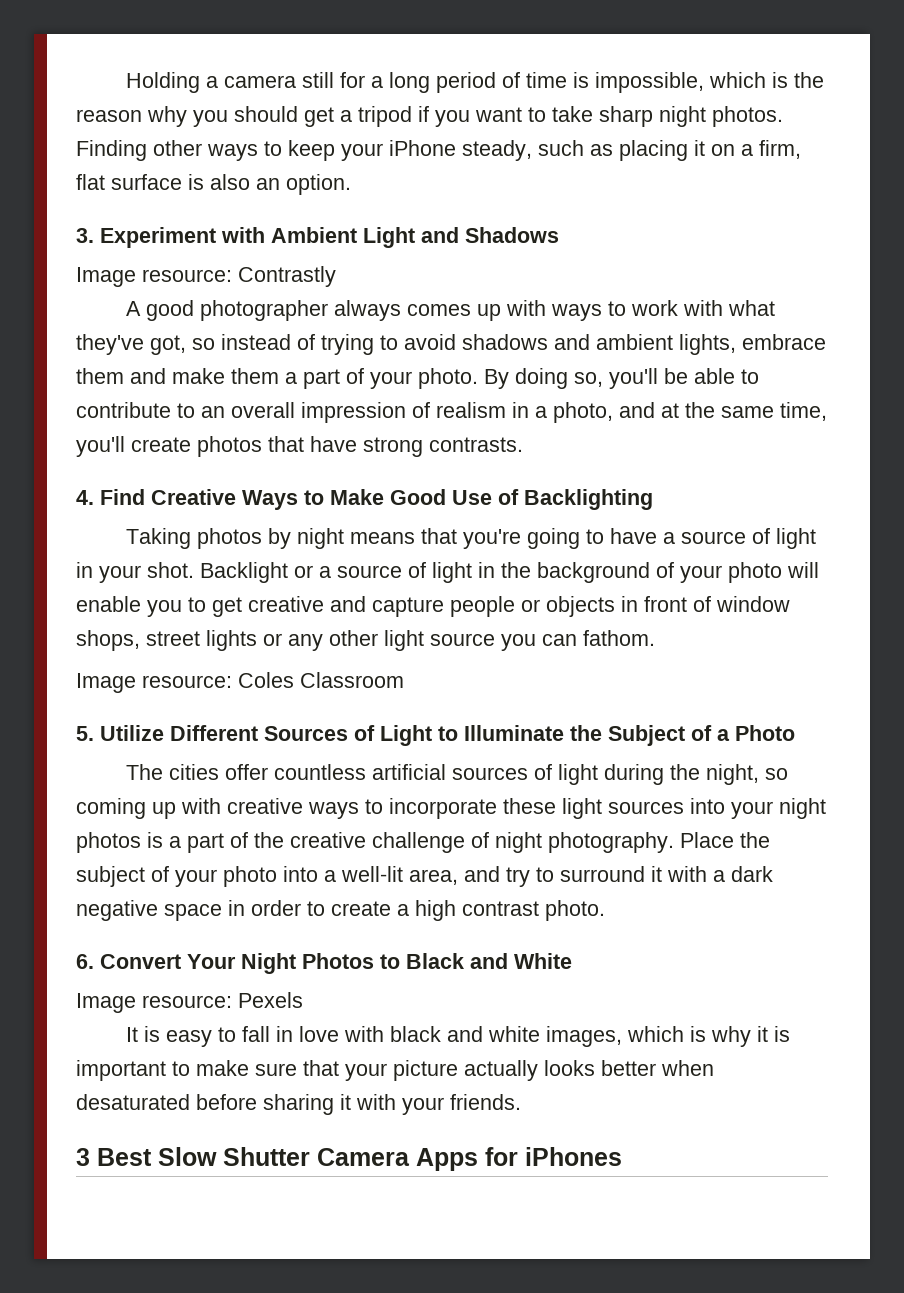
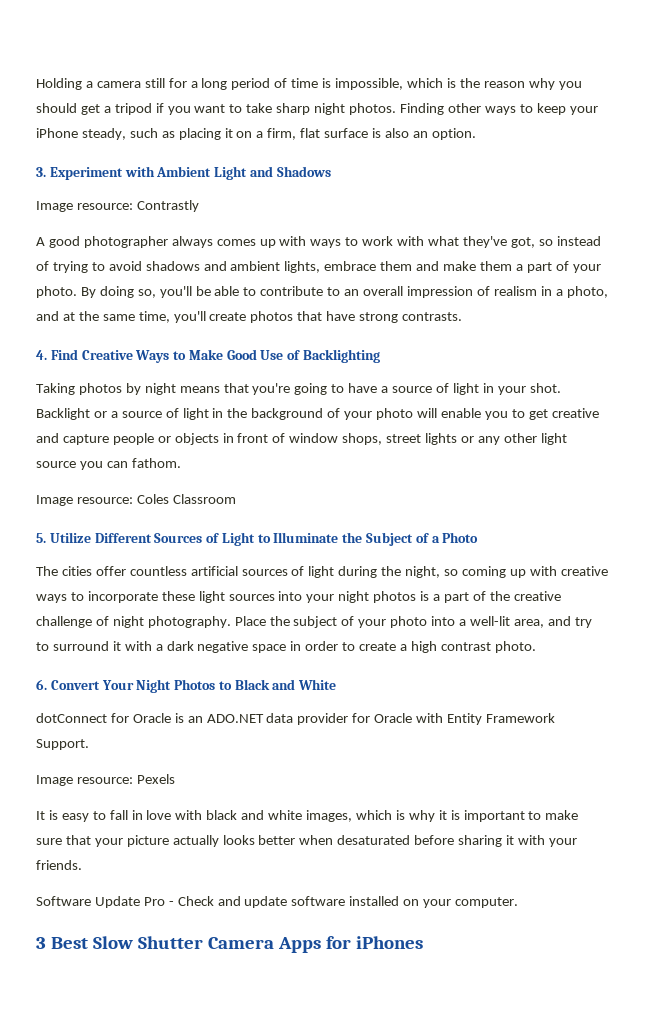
(572, 961) none -> [36,713,555,725] [36,739,89,750] // dotConnect for Oracle is an ADO.NET data provider for Oracle with Entity Framework Support.
(521, 1102) none -> [36,896,519,908] // Software Update Pro - Check and update software installed on your computer.

